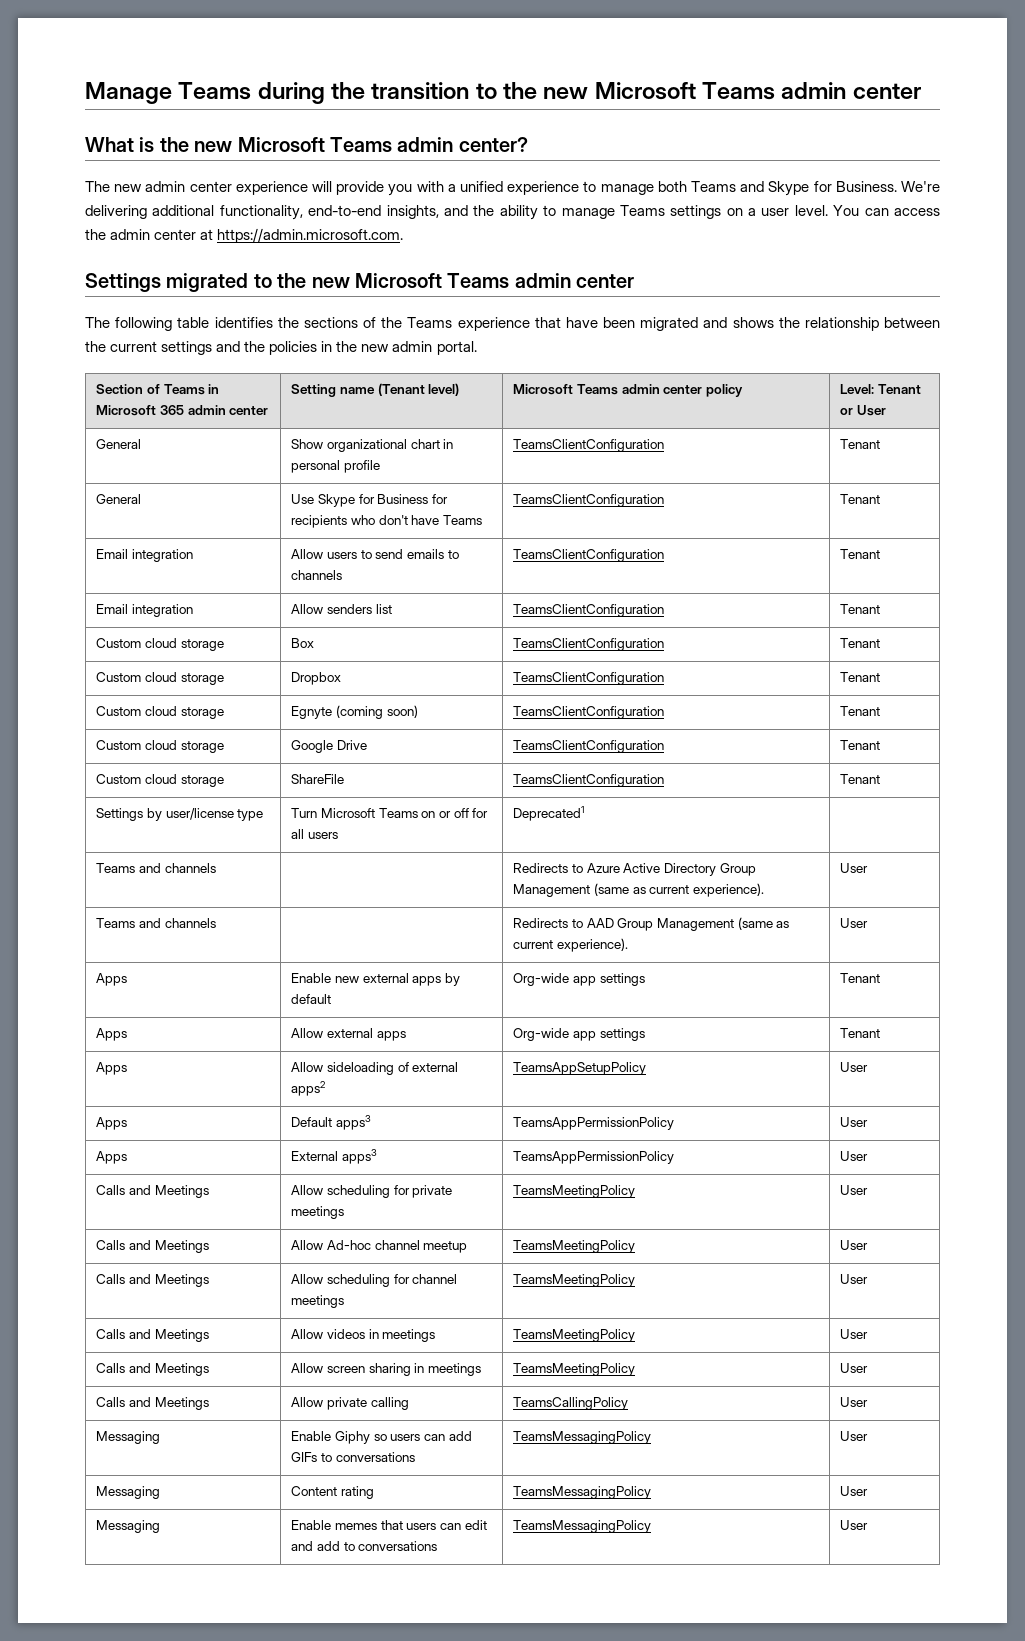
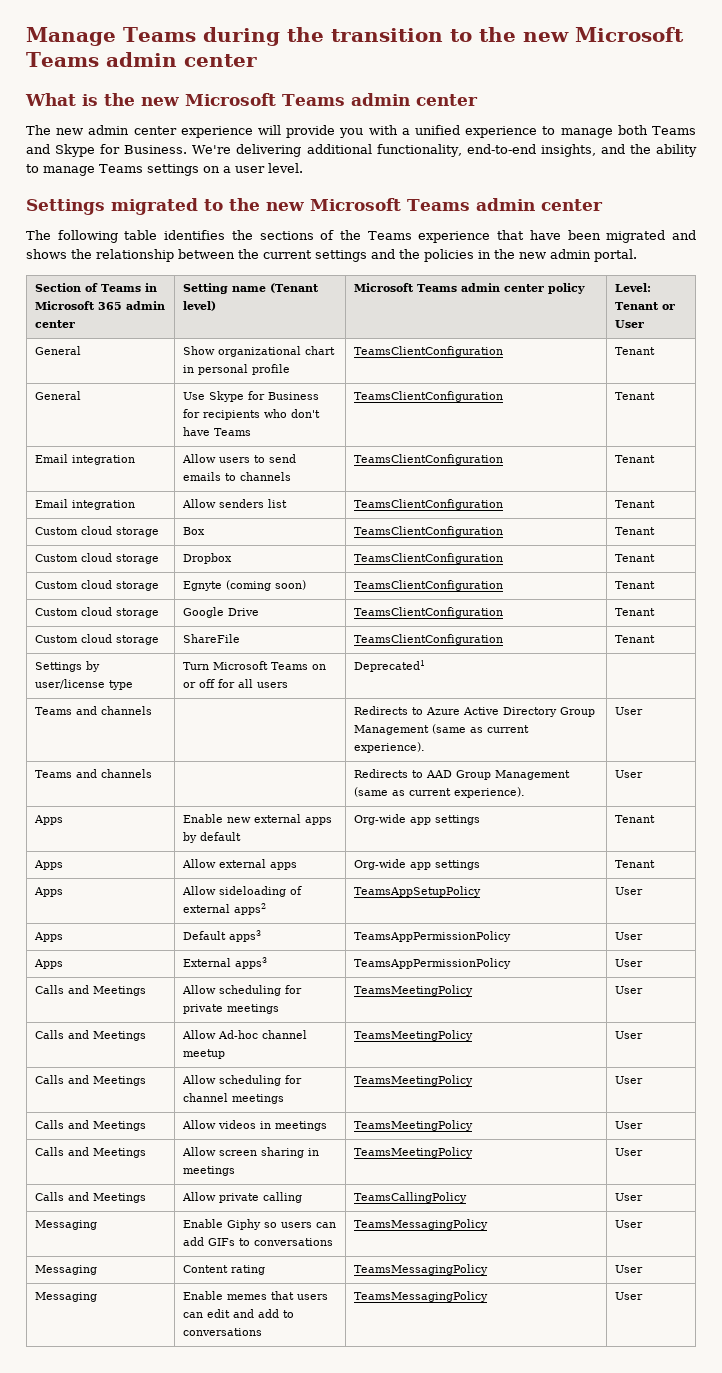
[458,137,528,152] center? -> [415,94,478,106] center
[833,205,941,216] [85,228,404,243] You can access the admin center at https://admin.microsoft.com. -> (303, 168) none

